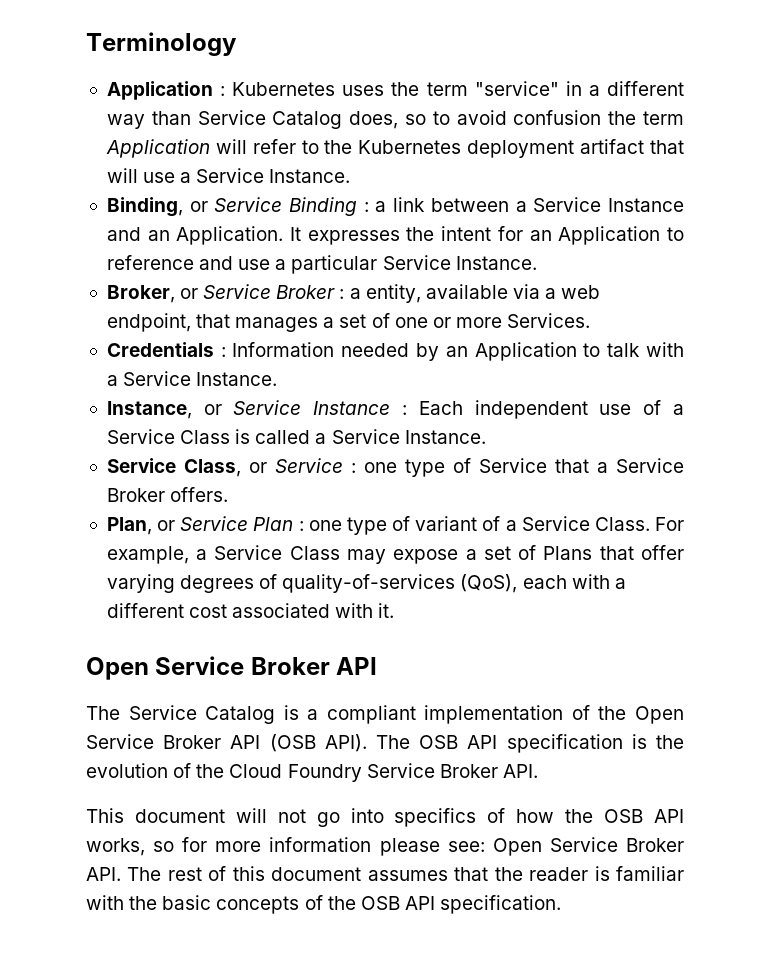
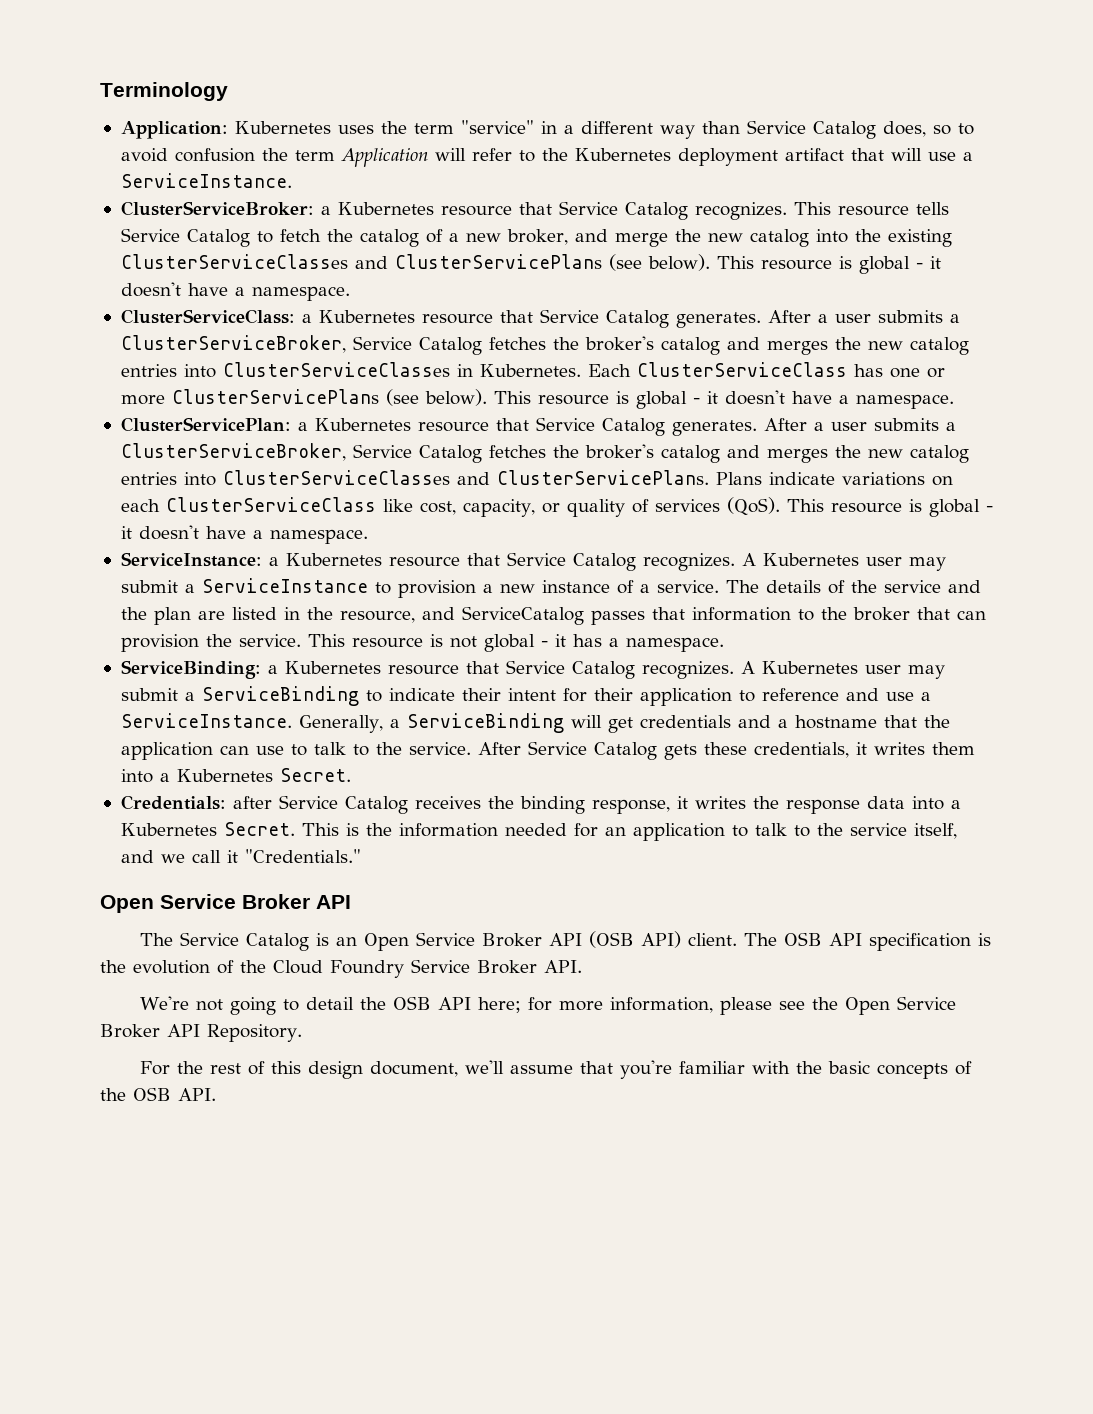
[106,81,226,100] Application : -> [120,121,228,139] Application:
[196,168,351,183] [106,197,685,217] [106,226,661,245] Service Instance. // Binding, or Service Binding : a link between a Service Instance and an Application. It expresses the intent for an Application -> [120,173,292,188] [120,201,949,220] [120,228,952,247] [120,254,941,274] [120,282,350,301] [120,309,960,328] [120,335,969,355] [120,362,945,378] [120,389,954,409] [120,417,956,436] [120,443,969,463] [120,470,953,486] [120,497,993,517] [120,525,368,544] [120,552,946,571] [120,578,981,598] [120,606,986,625] [120,634,724,652] [120,660,945,679] [120,686,732,706] ServiceInstance. // ClusterServiceBroker: a Kubernetes resource that Service Catalog recognizes. This resource tells Service Catalog to fetch the catalog of a new broker, and merge the new catalog into the existing ClusterServiceClasses and ClusterServicePlans (see below). This resource is global - it doesn't have a namespace. // ClusterServiceClass: a Kubernetes resource that Service Catalog generates. After a user submits a ClusterServiceBroker, Service Catalog fetches the broker's catalog and merges the new catalog entries into ClusterServiceClasses in Kubernetes. Each ClusterServiceClass has one or more ClusterServicePlans (see below). This resource is global - it doesn't have a namespace. // ClusterServicePlan: a Kubernetes resource that Service Catalog generates. After a user submits a ClusterServiceBroker, Service Catalog fetches the broker's catalog and merges the new catalog entries into ClusterServiceClasses and ClusterServicePlans. Plans indicate variations on each ClusterServiceClass like cost, capacity, or quality of services (QoS). This resource is global - it doesn't have a namespace. // ServiceInstance: a Kubernetes resource that Service Catalog recognizes. A Kubernetes user may submit a ServiceInstance to provision a new instance of a service. The details of the service and the plan are listed in the resource, and ServiceCatalog passes that information to the broker that can provision the service. This resource is not global - it has a namespace. // ServiceBinding: a Kubernetes resource that Service Catalog recognizes. A Kubernetes user may submit a ServiceBinding to indicate their intent for their application
[291,255,537,274] [106,284,601,303] [106,313,591,332] [106,342,684,361] [106,371,278,386] [106,400,684,419] [106,429,486,444] [106,458,684,477] [106,487,229,502] [106,516,684,535] [106,545,684,564] [106,574,626,593] [106,603,395,618] particular Service Instance. // Broker, or Service Broker : a entity, available via a web endpoint, that manages a set of one or more Services. // Credentials : Information needed by an Application to talk with a Service Instance. // Instance, or Service Instance : Each independent use of a Service Class is called a Service Instance. // Service Class, or Service : one type of Service that a Service Broker offers. // Plan, or Service Plan : one type of variant of a Service Class. For example, a Service Class may expose a set of Plans that offer varying degrees of quality-of-services (QoS), each with a different cost associated with it. -> [120,713,950,733] [120,741,975,760] [120,768,351,783] [120,795,961,814] [120,822,957,841] [120,849,361,863] ServiceInstance. Generally, a ServiceBinding will get credentials and a hostname that the application can use to talk to the service. After Service Catalog gets these credentials, it writes them into a Kubernetes Secret. // Credentials: after Service Catalog receives the binding response, it writes the response data into a Kubernetes Secret. This is the information needed for an application to talk to the service itself, and we call it "Credentials."
[307,705,627,724] a compliant implementation of the -> [335,937,357,946] an
[324,734,367,752] API). -> [640,931,737,948] API) client.
[86,808,684,827] [86,837,685,856] [86,866,610,881] This document will not go into specifics of how the OSB API works, so for more information please see: Open Service Broker API. The rest of this document assumes that the reader is -> [139,996,956,1015] [100,1024,302,1042] [139,1060,672,1079] We're not going to detail the OSB API here; for more information, please see the Open Service Broker API Repository. // For the rest of this design document, we'll assume that you're
[404,895,562,914] API specification. -> [178,1088,216,1101] API.

